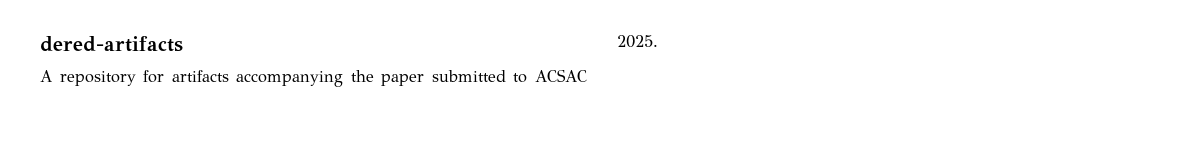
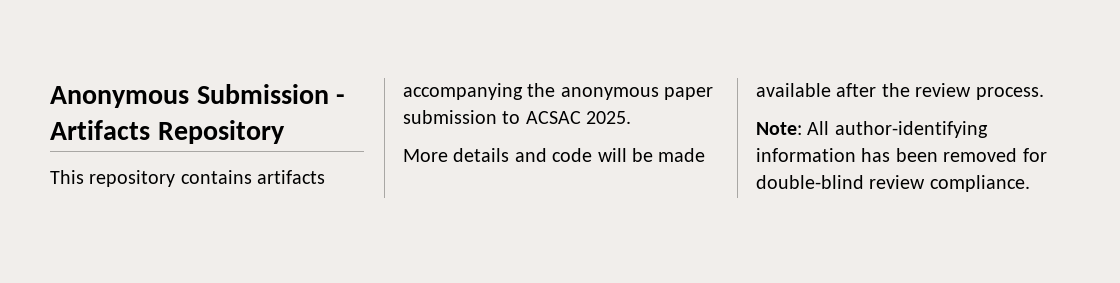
[40,36,183,52] [40,69,587,87] [617,35,658,48] dered-artifacts // A repository for artifacts accompanying the paper submitted to ACSAC 2025. -> [50,84,346,108] [50,120,285,144] [50,170,326,187] [403,83,714,100] [403,110,632,124] [403,148,706,162] [756,83,1044,100] [756,121,988,138] [756,148,1047,162] [756,175,1030,192] Anonymous Submission - Artifacts Repository // This repository contains artifacts accompanying the anonymous paper submission to ACSAC 2025. // More details and code will be made available after the review process. // Note: All author-identifying information has been removed for double-blind review compliance.

